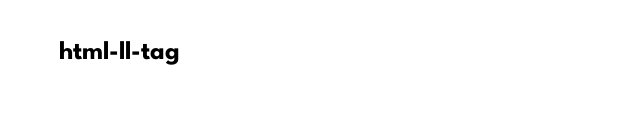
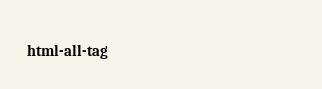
[59,41,180,65] html-ll-tag -> [27,44,108,59] html-all-tag

